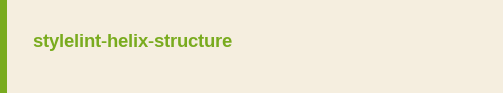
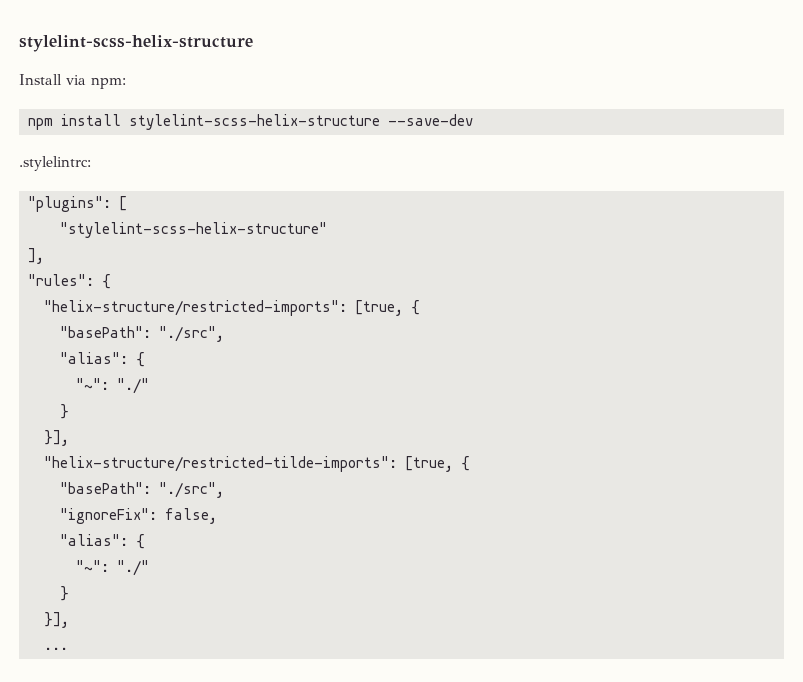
[33,34,232,51] stylelint-helix-structure -> [19,35,253,52] [19,74,126,89] [28,114,473,130] [19,156,91,171] [28,196,127,212] [60,222,327,238] [28,248,44,264] [28,274,111,289] [44,300,420,316] [60,326,224,342] [60,352,145,367] [76,378,149,394] [60,404,69,419] [44,430,69,446] [44,456,470,472] [60,482,224,498] [60,508,217,524] [60,534,145,549] [76,560,149,576] [60,586,69,601] [44,612,69,628] [44,647,68,650] stylelint-scss-helix-structure // Install via npm: // npm install stylelint-scss-helix-structure --save-dev // .stylelintrc: // "plugins": [ // "stylelint-scss-helix-structure" // ], // "rules": { // "helix-structure/restricted-imports": [true, { // "basePath": "./src", // "alias": { // "~": "./" // } // }], // "helix-structure/restricted-tilde-imports": [true, { // "basePath": "./src", // "ignoreFix": false, // "alias": { // "~": "./" // } // }], // ...

